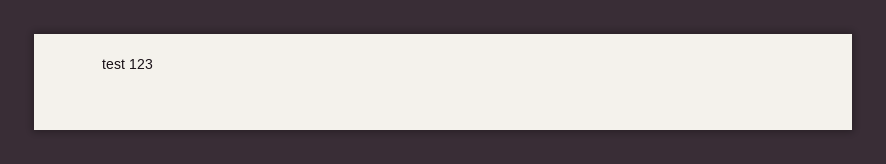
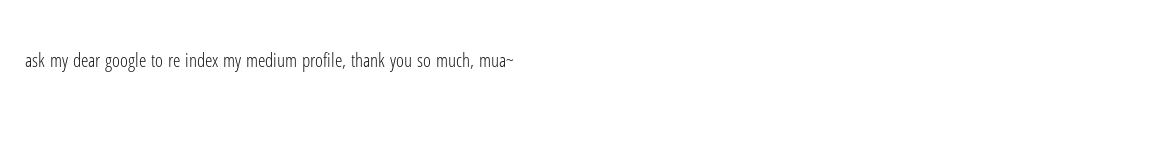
[102,59,153,69] test 123 -> [25,52,514,72] ask my dear google to re index my medium profile, thank you so much, mua~

